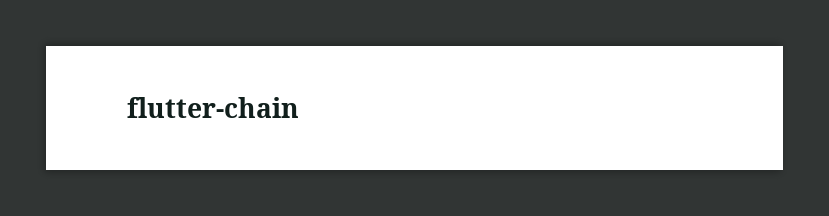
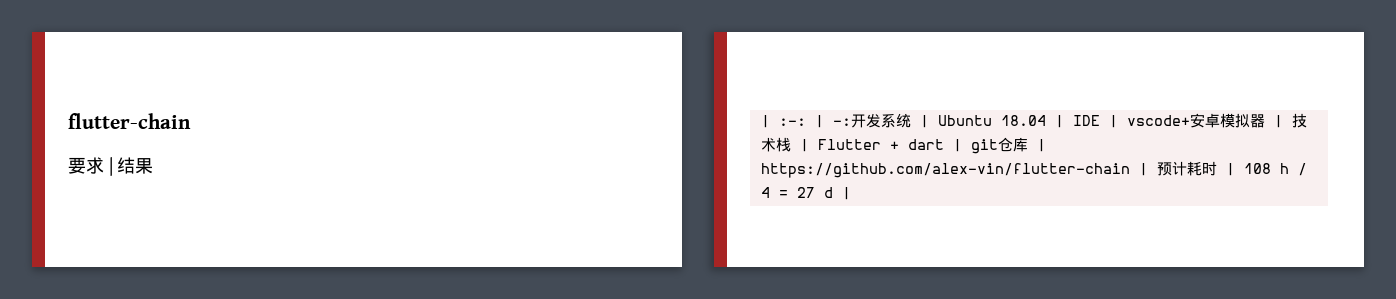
(299, 107) none -> [68,157,154,176] [760,113,1307,128] [760,137,1046,154] [760,161,1307,178] [760,187,851,200] // 要求 | 结果 // | :-: | -:开发系统 | Ubuntu 18.04 | IDE | vscode+安卓模拟器 | 技术栈 | Flutter + dart | git仓库 | https://github.com/alex-vin/flutter-chain | 预计耗时 | 108 h / 4 = 27 d |

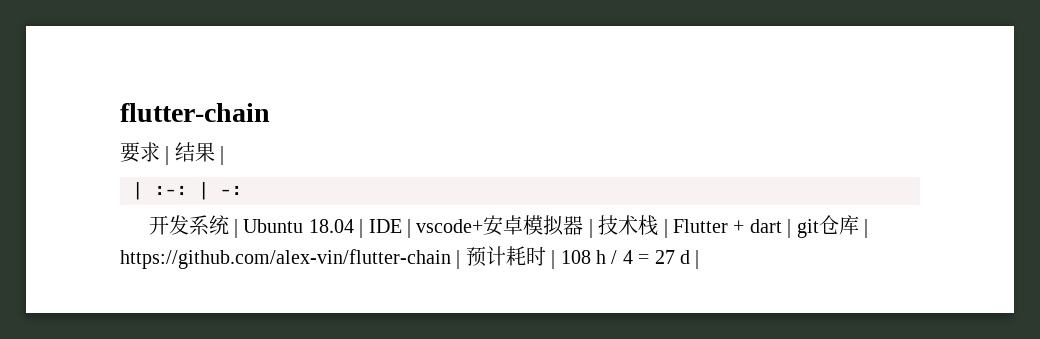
(154, 166) none -> [220,146,225,165] |
(851, 122) none -> (242, 191) //

